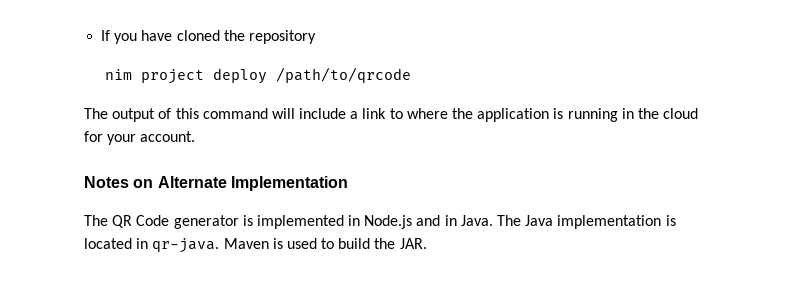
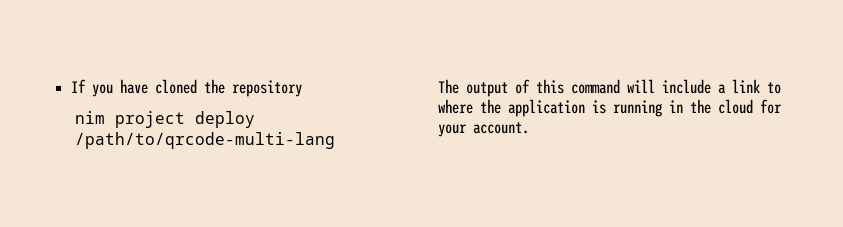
[275,67,411,83] /path/to/qrcode -> [75,132,336,149] /path/to/qrcode-multi-lang
[84,176,348,191] [84,215,676,229] [84,238,427,253] // Notes on Alternate Implementation // The QR Code generator is implemented in Node.js and in Java. The Java implementation is located in qr-java. Maven is used to build the JAR. -> (529, 128) none

